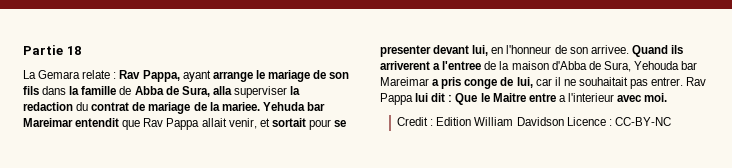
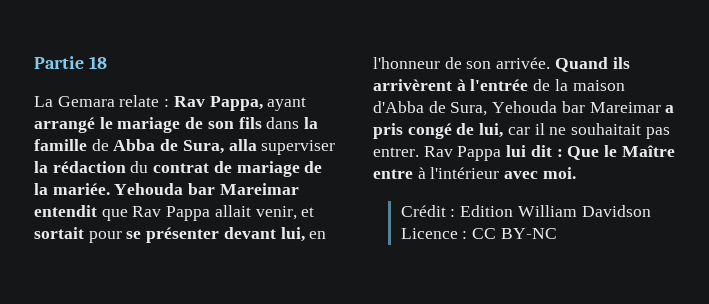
[212,71,253,82] arrange -> [34,117,95,133] arrangé
[23,102,73,111] redaction -> [52,161,126,173] rédaction
[221,102,305,111] mariee. Yehuda -> [52,183,184,195] mariée. Yehouda
[380,45,431,57] presenter -> [146,227,220,243] présenter
[590,45,629,54] arrivee. -> [496,57,551,69] arrivée.
[380,61,482,70] arriverent a l'entree -> [373,79,529,91] arrivèrent à l'entrée
[464,79,498,89] conge -> [407,123,452,139] congé
[492,93,614,102] Maitre entre a l'interieur -> [621,145,675,157] [373,167,500,179] Maître entre à l'intérieur
[397,117,429,126] Credit -> [400,205,446,217] Crédit
[614,117,671,126] CC-BY-NC -> [472,228,557,239] CC BY-NC

